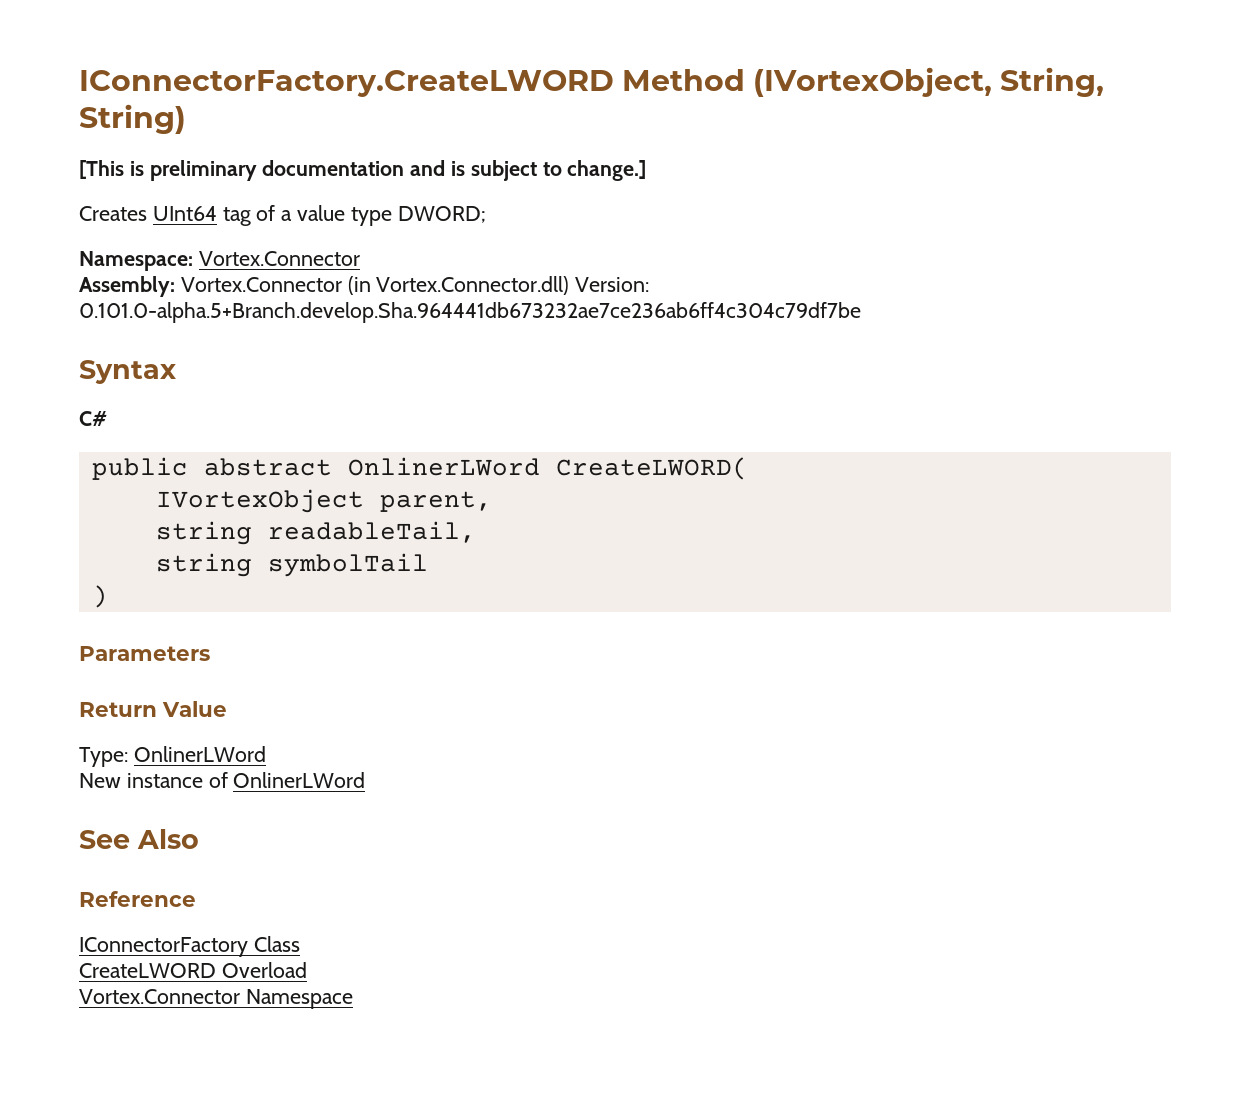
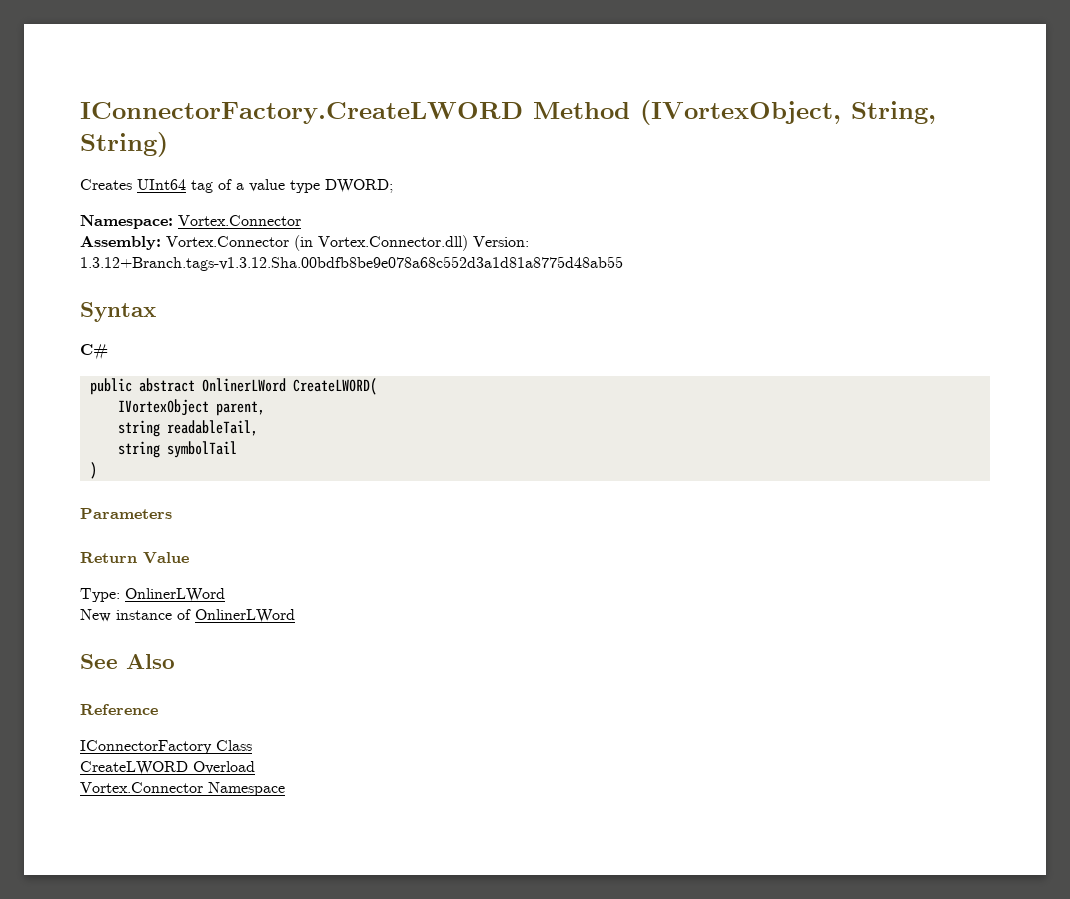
[79,160,647,181] // [This is preliminary documentation and is subject to change.] -> (168, 144) none
[79,302,861,323] 0.101.0-alpha.5+Branch.develop.Sha.964441db673232ae7ce236ab6ff4c304c79df7be -> [80,256,623,271] 1.3.12+Branch.tags-v1.3.12.Sha.00bdfb8be9e078a68c552d3a1d81a8775d48ab55

